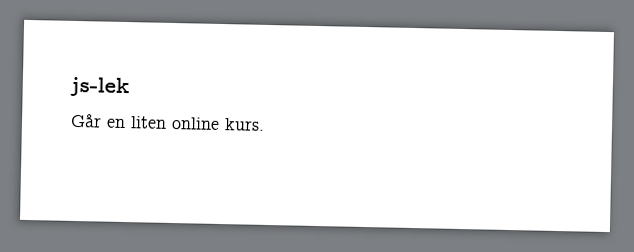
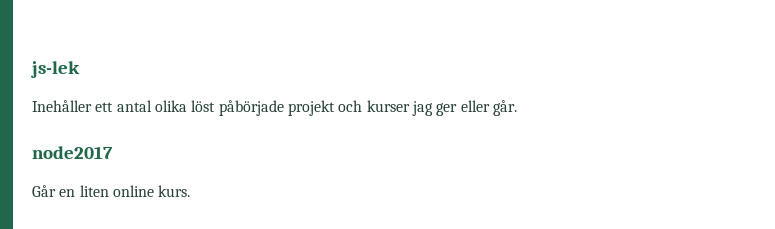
(130, 87) none -> [32,100,517,116] [32,146,113,159] // Inehåller ett antal olika löst påbörjade projekt och kurser jag ger eller går. // node2017

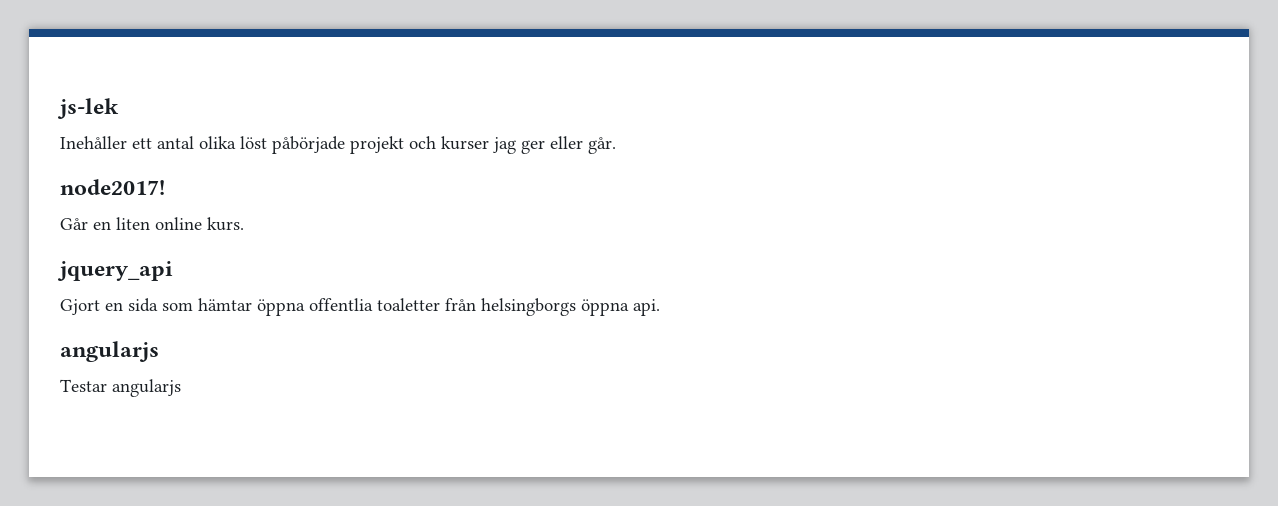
[32,146,113,159] node2017 -> [60,179,165,195] node2017!
(191, 191) none -> [57,261,173,281] [60,298,660,316] [60,341,159,362] [60,379,181,397] // jquery_api // Gjort en sida som hämtar öppna offentlia toaletter från helsingborgs öppna api. // angularjs // Testar angularjs

